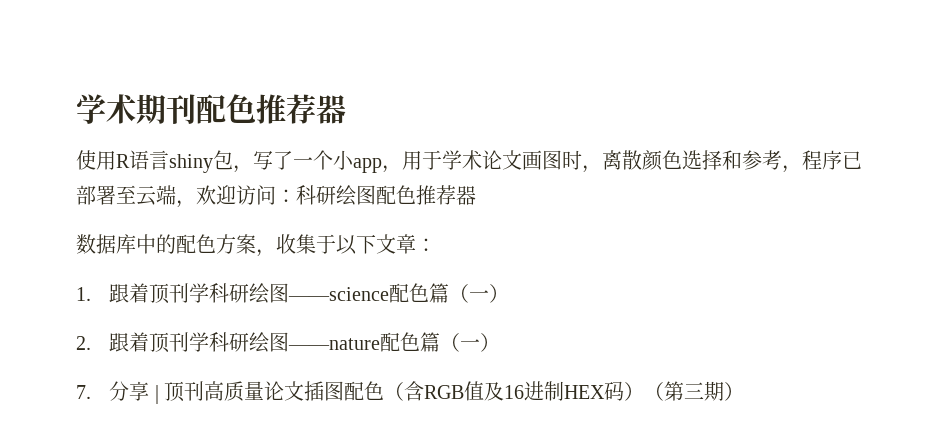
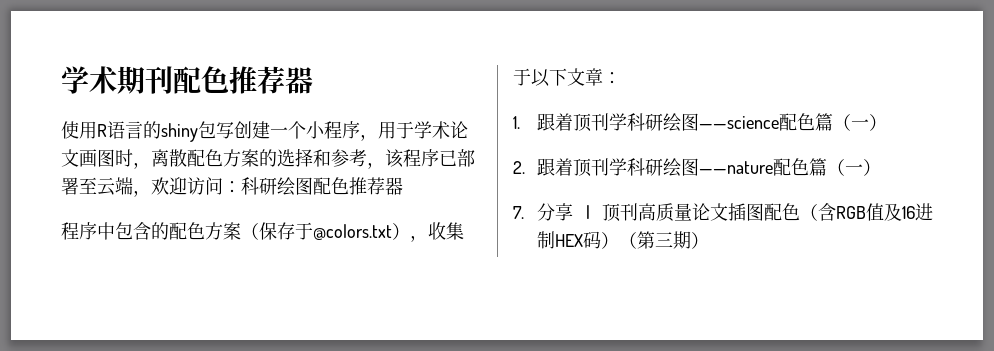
[169,150,382,173] shiny包，写了一个小app -> [143,121,360,142] 的shiny包写创建一个小程序
[642,150,682,171] 颜色 -> [187,149,277,167] 配色方案的
(802, 169) none -> [385,149,404,168] 该
[76,234,256,254] 数据库中的配色方案 -> [61,222,410,240] 程序中包含的配色方案（保存于@colors.txt）

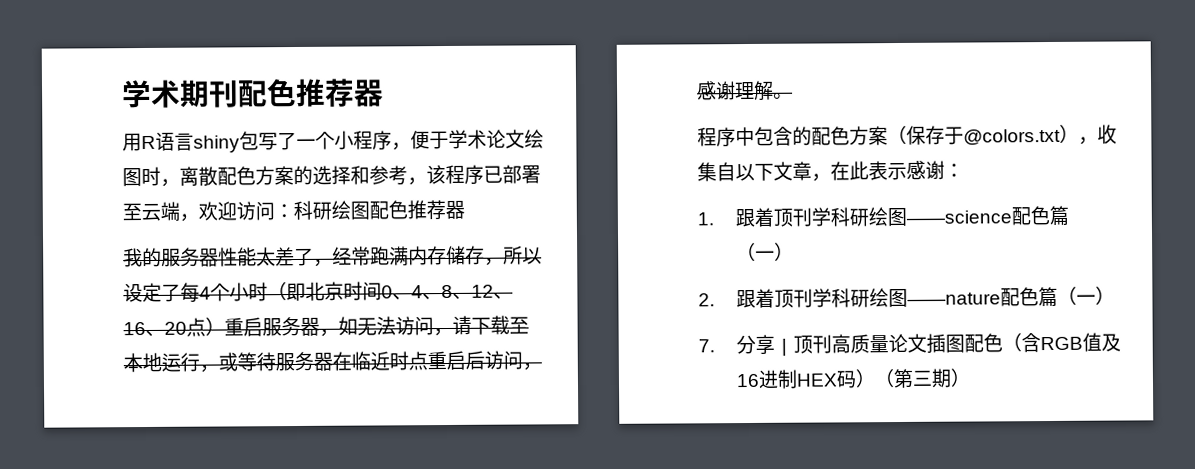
[61,121,79,139] 使 -> (384, 93) none
[143,121,161,139] 的 -> (194, 141) none
[234,121,270,139] 创建 -> [277,131,297,151] 了
[378,121,396,139] 用 -> [410,130,430,150] 便
[79,149,97,167] 画 -> [524,129,544,149] 绘
(403, 186) none -> [123,245,542,268] [123,281,513,303] [123,315,529,337] [123,350,542,373] [696,80,793,101] // 我的服务器性能太差了，经常跑满内存储存，所以设定了每4个小时（即北京时间0、4、8、12、16、20点）重启服务器，如无法访问，请下载至本地运行，或等待服务器在临近时点重启后访问，感谢理解。
[513,68,531,86] 于 -> [716,162,736,182] 自
(603, 77) none -> [811,160,945,182] ，在此表示感谢

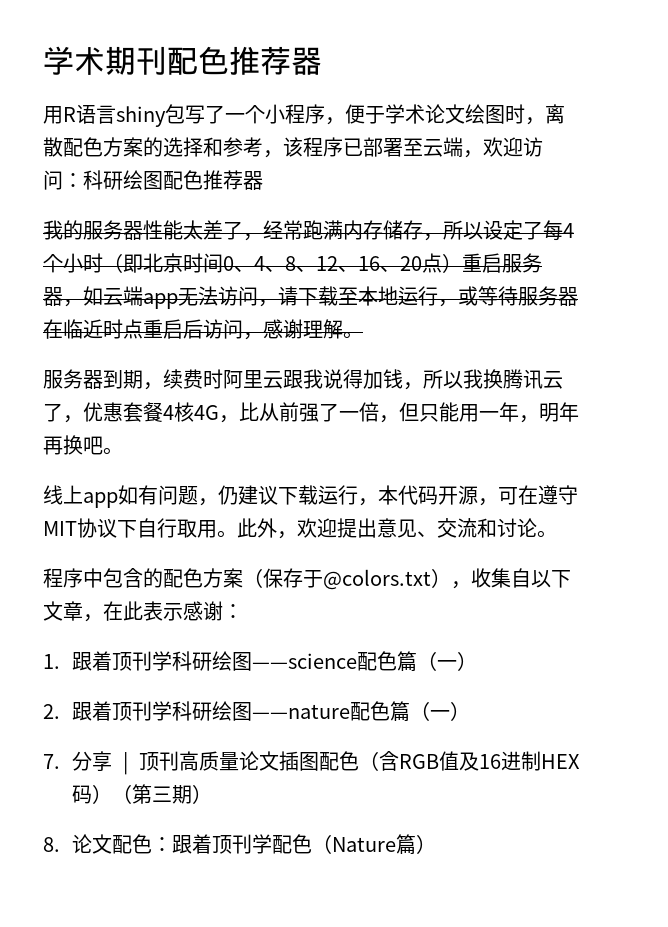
(358, 326) none -> [103,286,178,309] 云端app
(793, 95) none -> [43,369,563,390] [43,402,579,423] [43,435,123,455] [43,485,578,508] [43,518,557,539] // 服务器到期，续费时阿里云跟我说得加钱，所以我换腾讯云了，优惠套餐4核4G，比从前强了一倍，但只能用一年，明年再换吧。 // 线上app如有问题，仍建议下载运行，本代码开源，可在遵守MIT协议下自行取用。此外，欢迎提出意见、交流和讨论。
(971, 378) none -> [43,834,437,855] // 8.论文配色：跟着顶刊学配色（Nature篇）

